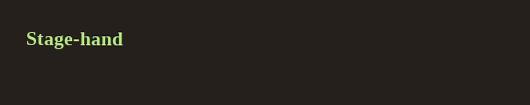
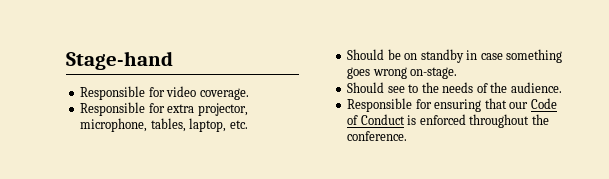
(124, 40) none -> [80,86,249,100] [80,102,248,116] [80,118,248,132] [347,49,563,63] [347,67,458,79] [347,82,562,93] [347,98,557,112] [347,114,549,128] [347,131,408,141] // Responsible for video coverage. // Responsible for extra projector, microphone, tables, laptop, etc. // Should be on standby in case something goes wrong on-stage. // Should see to the needs of the audience. // Responsible for ensuring that our Code of Conduct is enforced throughout the conference.

